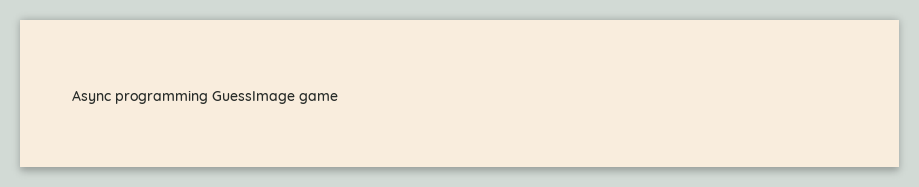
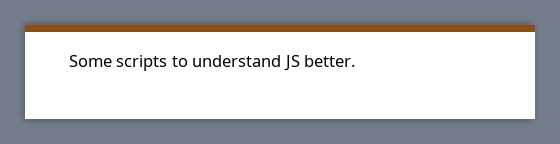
[72,90,338,104] Async programming GuessImage game -> [69,55,356,71] Some scripts to understand JS better.

